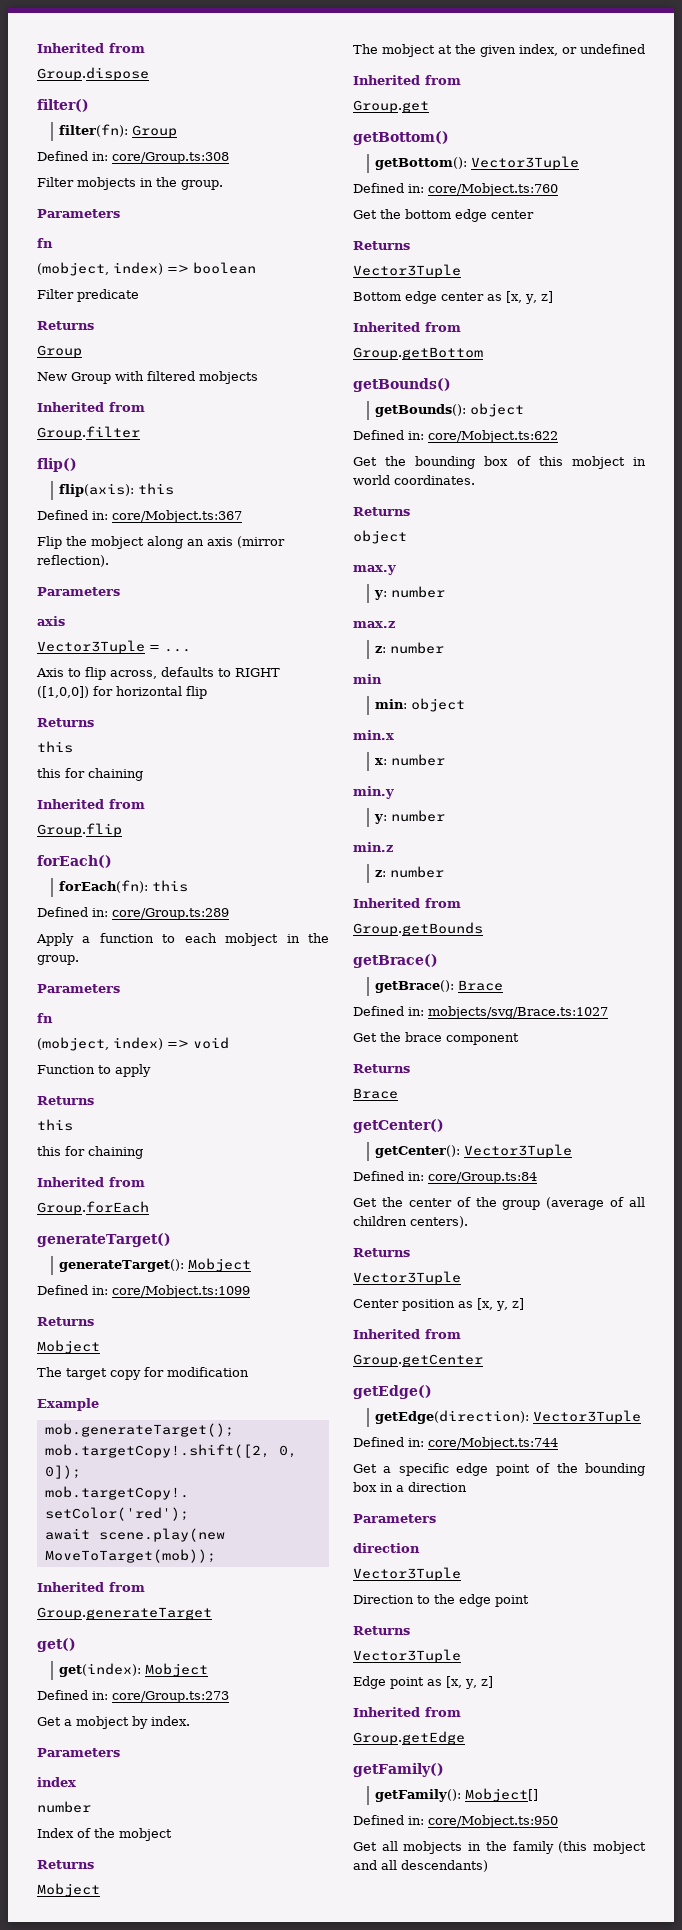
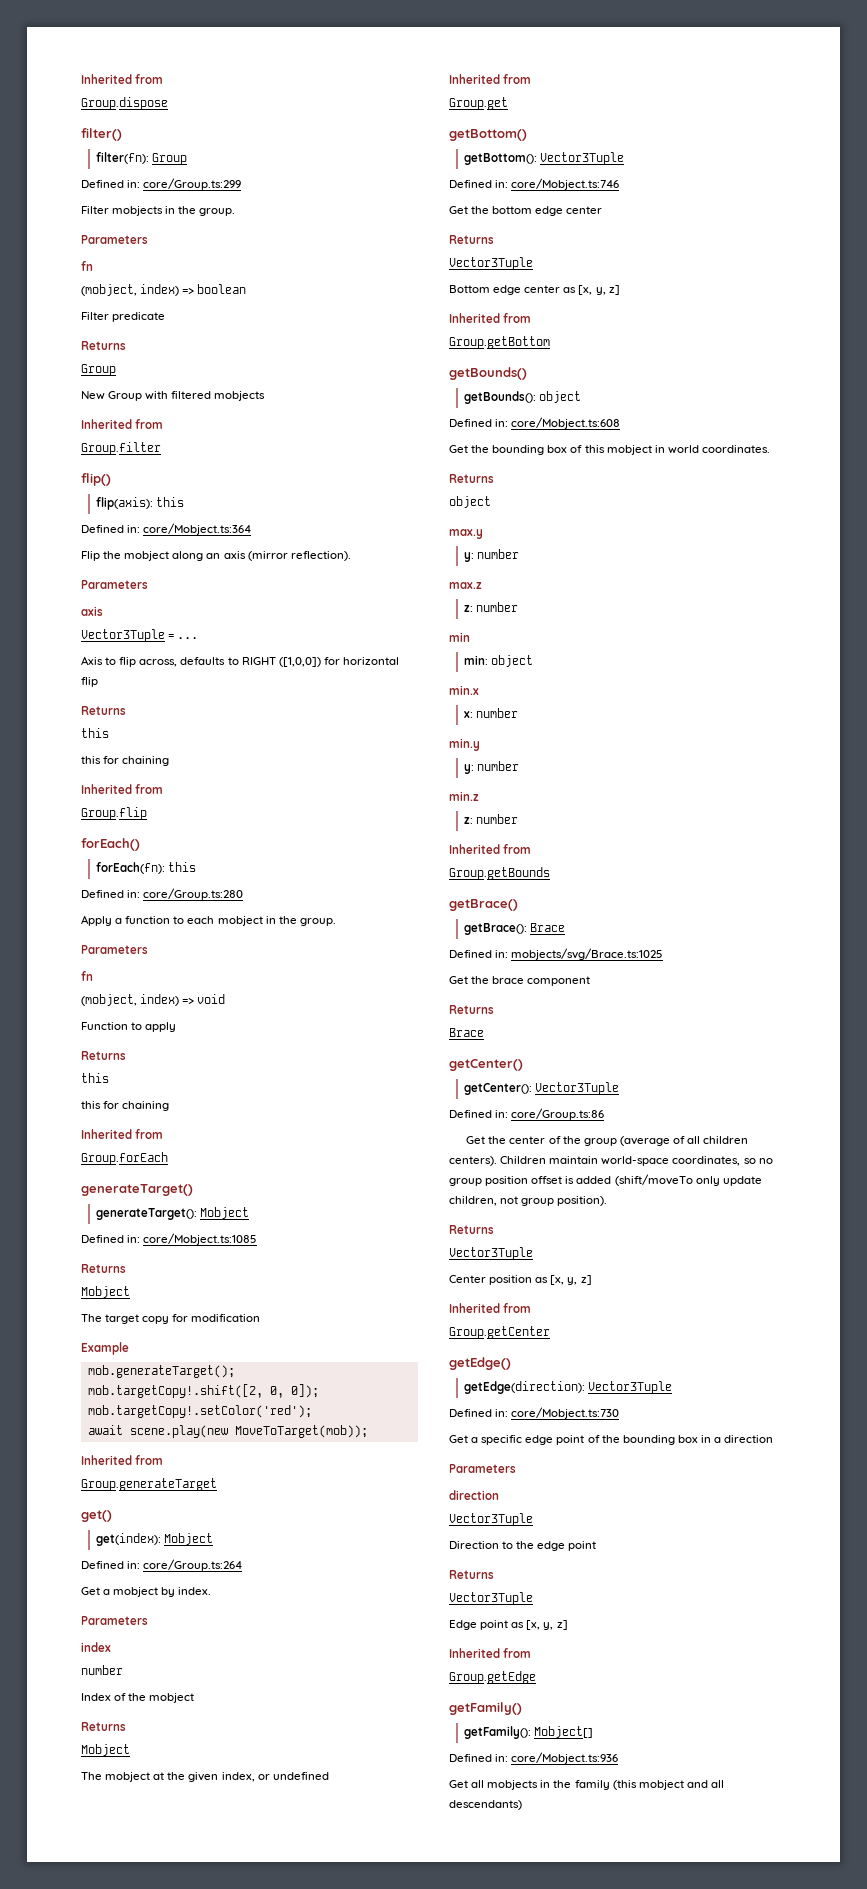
[112,152,229,164] core/Group.ts:308 -> [143,178,242,190] core/Group.ts:299
[112,510,242,523] core/Mobject.ts:367 -> [143,523,252,535] core/Mobject.ts:364
[112,908,229,920] core/Group.ts:289 -> [143,888,244,900] core/Group.ts:280
[112,1285,250,1298] core/Mobject.ts:1099 -> [143,1233,258,1245] core/Mobject.ts:1085
[112,1691,229,1703] core/Group.ts:273 -> [143,1559,243,1571] core/Group.ts:264
[428,183,558,196] core/Mobject.ts:760 -> [511,178,620,190] core/Mobject.ts:746
[428,430,558,443] core/Mobject.ts:622 -> [511,417,621,429] core/Mobject.ts:608
[428,1006,608,1019] mobjects/svg/Brace.ts:1027 -> [511,948,664,960] mobjects/svg/Brace.ts:1025
[428,1172,537,1184] core/Group.ts:84 -> [511,1108,605,1120] core/Group.ts:86
(468, 1222) none -> [500,1156,773,1166] [449,1174,762,1186] [449,1196,608,1206] Children maintain world-space coordinates, so no group position offset is added (shift/moveTo only update children, not group position).
[428,1437,558,1450] core/Mobject.ts:744 -> [511,1407,620,1419] core/Mobject.ts:730
[428,1815,558,1828] core/Mobject.ts:950 -> [511,1752,619,1764] core/Mobject.ts:936

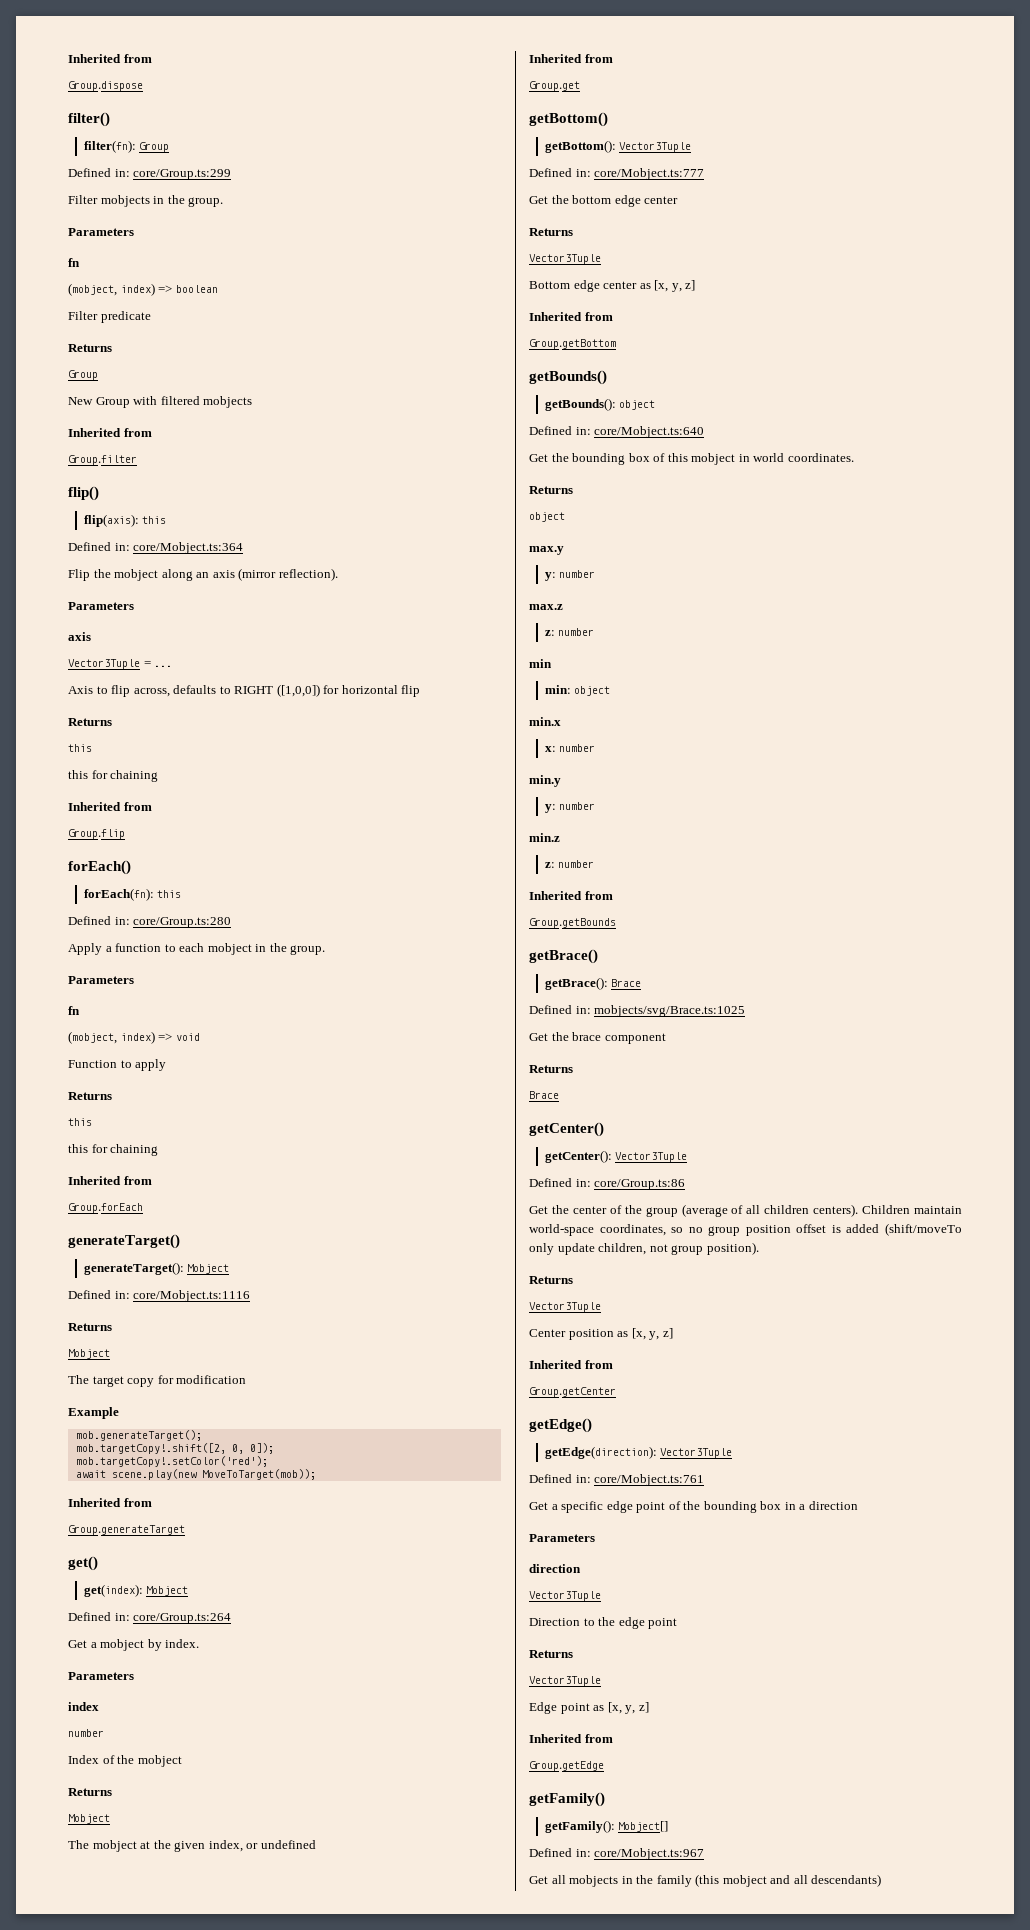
[143,1233,258,1245] core/Mobject.ts:1085 -> [133,1290,251,1302] core/Mobject.ts:1116
[511,178,620,190] core/Mobject.ts:746 -> [594,168,705,180] core/Mobject.ts:777
[511,417,621,429] core/Mobject.ts:608 -> [594,426,705,438] core/Mobject.ts:640
[511,1407,620,1419] core/Mobject.ts:730 -> [594,1474,705,1486] core/Mobject.ts:761
[511,1752,619,1764] core/Mobject.ts:936 -> [594,1848,705,1860] core/Mobject.ts:967

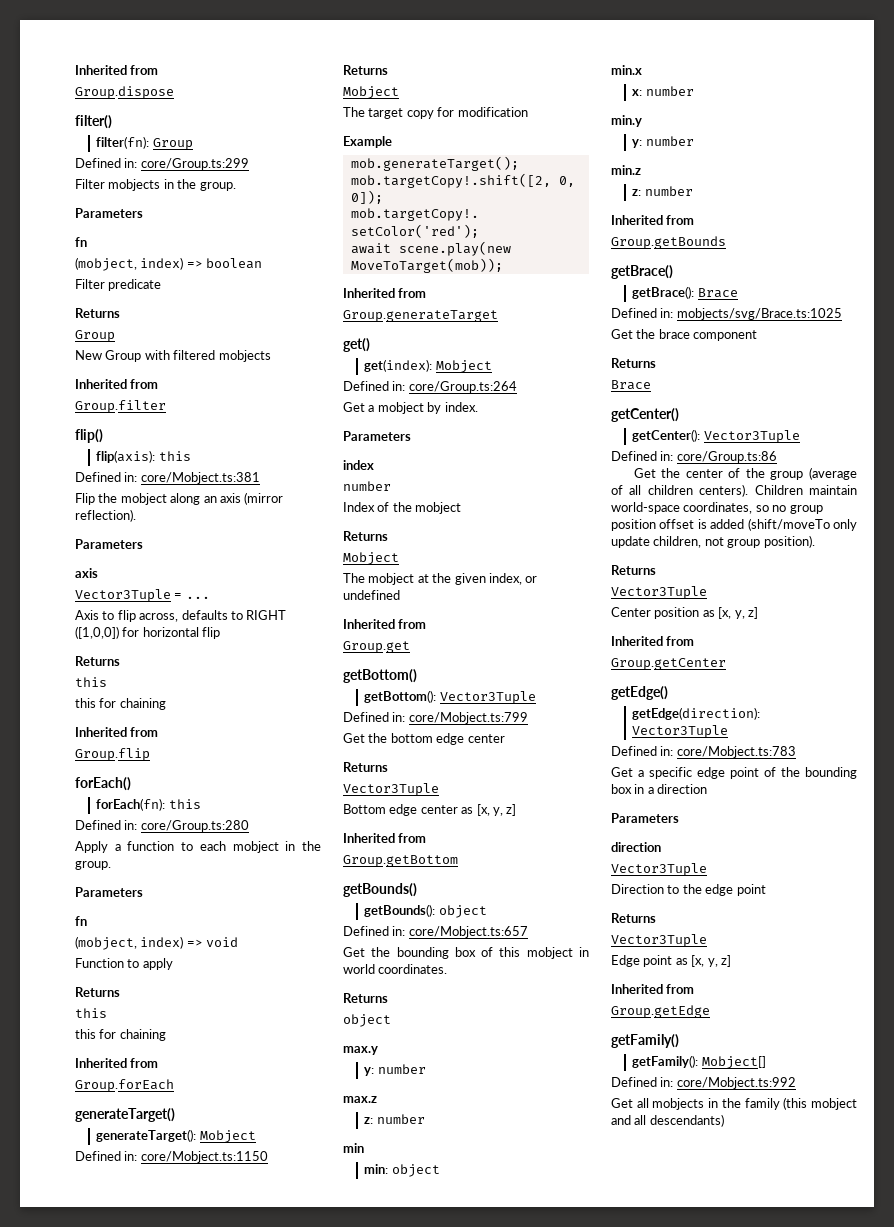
[133,542,244,554] core/Mobject.ts:364 -> [140,472,260,484] core/Mobject.ts:381
[133,1290,251,1302] core/Mobject.ts:1116 -> [140,1151,268,1163] core/Mobject.ts:1150
[594,168,705,180] core/Mobject.ts:777 -> [408,712,528,724] core/Mobject.ts:799
[594,426,705,438] core/Mobject.ts:640 -> [408,926,528,938] core/Mobject.ts:657
[594,1474,705,1486] core/Mobject.ts:761 -> [676,746,796,758] core/Mobject.ts:783
[594,1848,705,1860] core/Mobject.ts:967 -> [676,1077,796,1089] core/Mobject.ts:992

